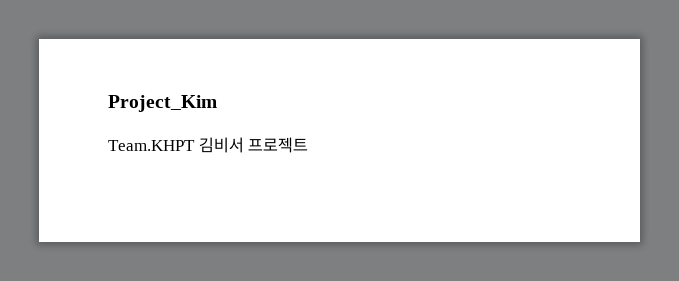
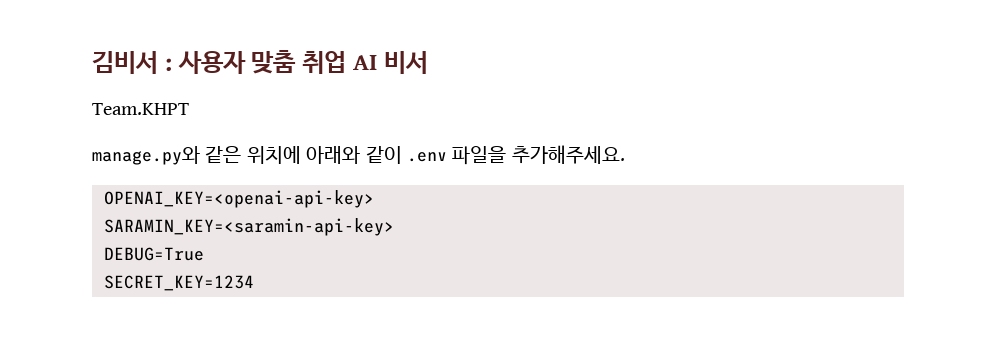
[108,95,217,112] [108,137,309,153] Project_Kim // Team.KHPT 김비서 프로젝트 -> [92,50,428,74] [92,103,189,115] [92,145,625,165] [104,190,374,208] [104,218,394,236] [104,247,204,261] [104,275,254,291] 김비서 : 사용자 맞춤 취업 AI 비서 // Team.KHPT // manage.py와 같은 위치에 아래와 같이 .env 파일을 추가해주세요. // OPENAI_KEY=<openai-api-key> // SARAMIN_KEY=<saramin-api-key> // DEBUG=True // SECRET_KEY=1234

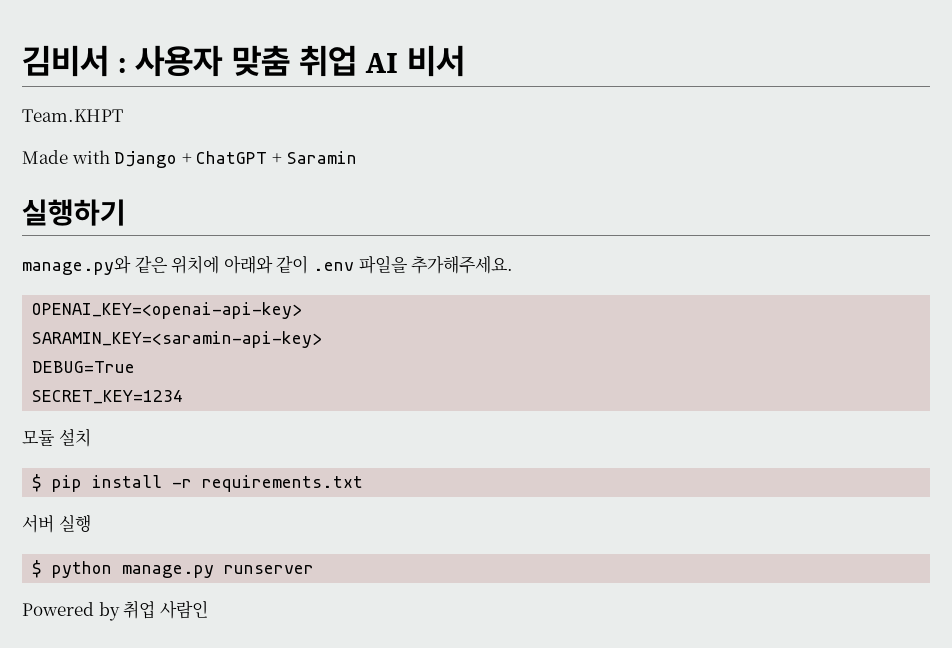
(189, 109) none -> [22,150,357,168] [22,199,126,226] // Made with Django + ChatGPT + Saramin // 실행하기
(254, 283) none -> [22,428,91,447] [32,474,364,492] [22,514,91,533] [32,560,315,578] [22,600,208,621] // 모듈 설치 // $ pip install -r requirements.txt // 서버 실행 // $ python manage.py runserver // Powered by 취업 사람인

